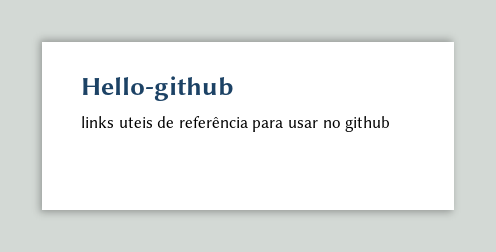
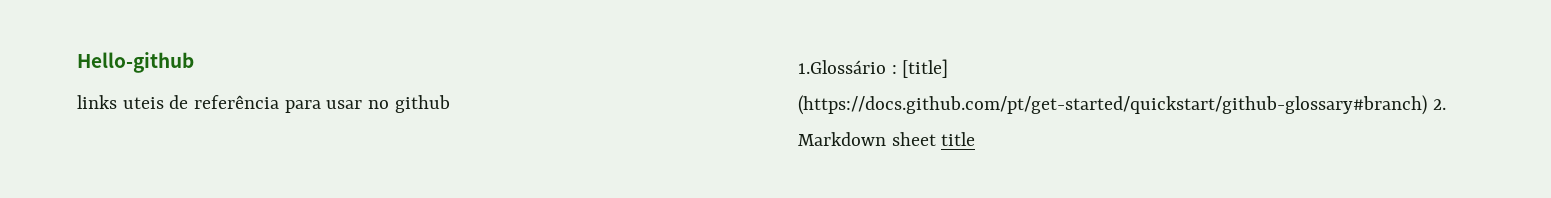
(391, 124) none -> [798,59,949,78] [798,95,1446,115] [798,132,976,146] // 1.Glossário : [title] (https://docs.github.com/pt/get-started/quickstart/github-glossary#branch) 2. Markdown sheet title

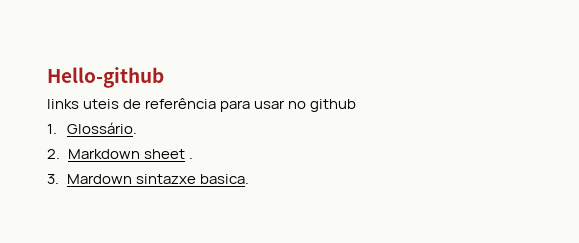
[798,59,949,78] [798,95,1446,115] [798,132,976,146] 1.Glossário : [title] (https://docs.github.com/pt/get-started/quickstart/github-glossary#branch) 2. Markdown sheet title -> [47,122,137,134] [47,149,193,159] [47,174,249,184] 1. Glossário. // 2. Markdown sheet . // 3. Mardown sintazxe basica.

